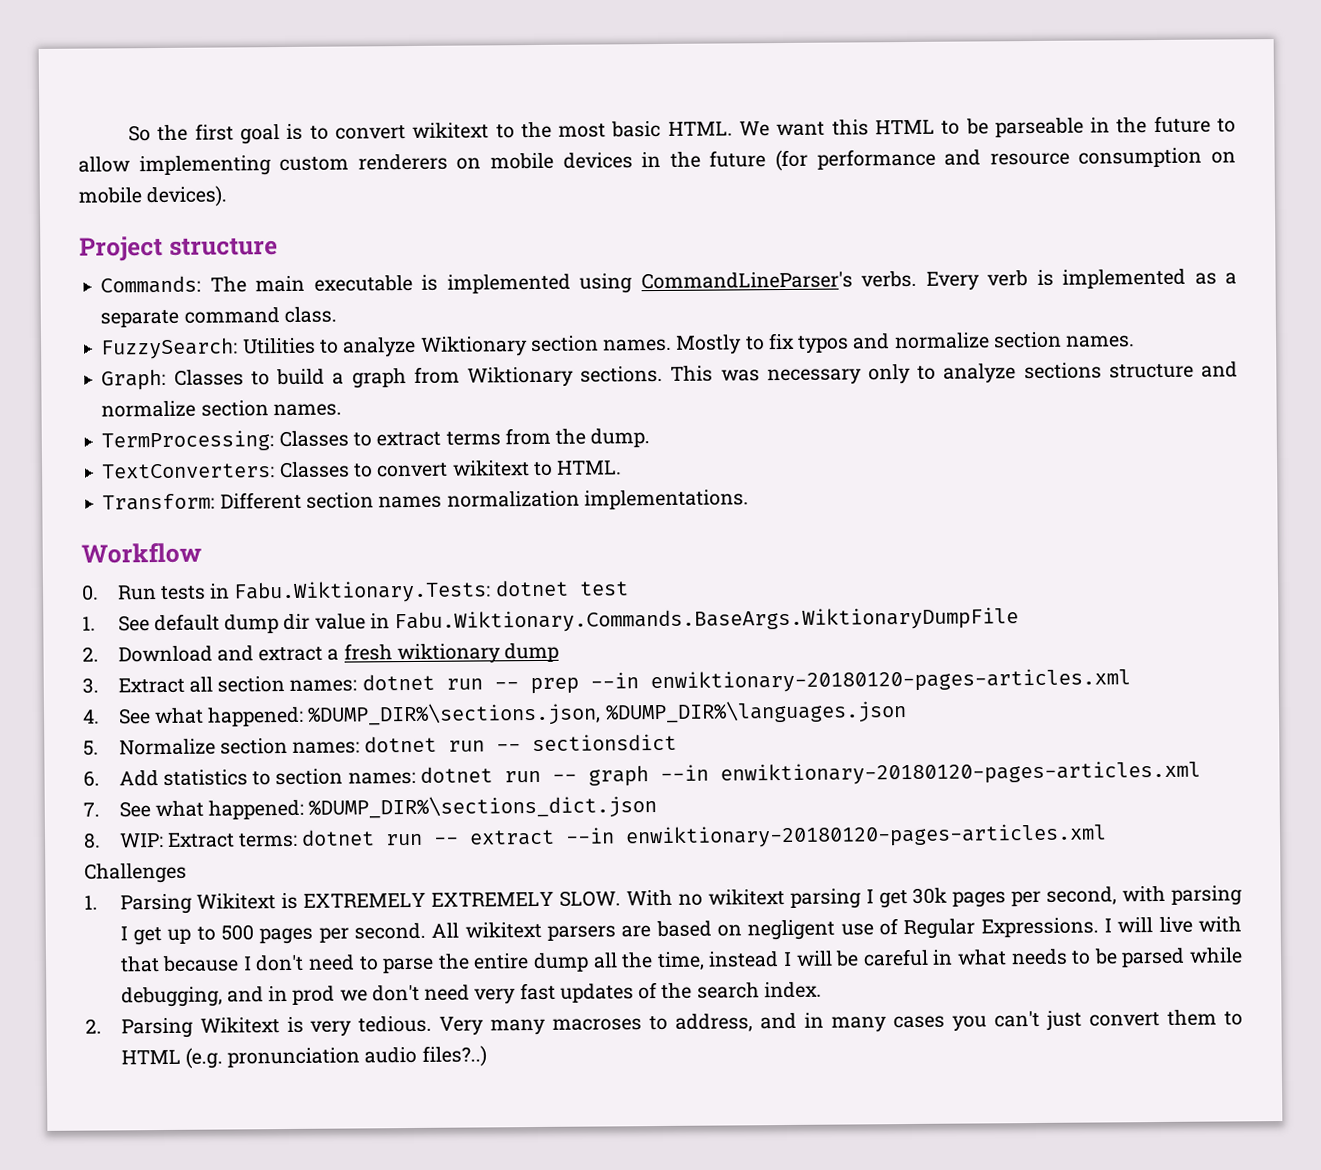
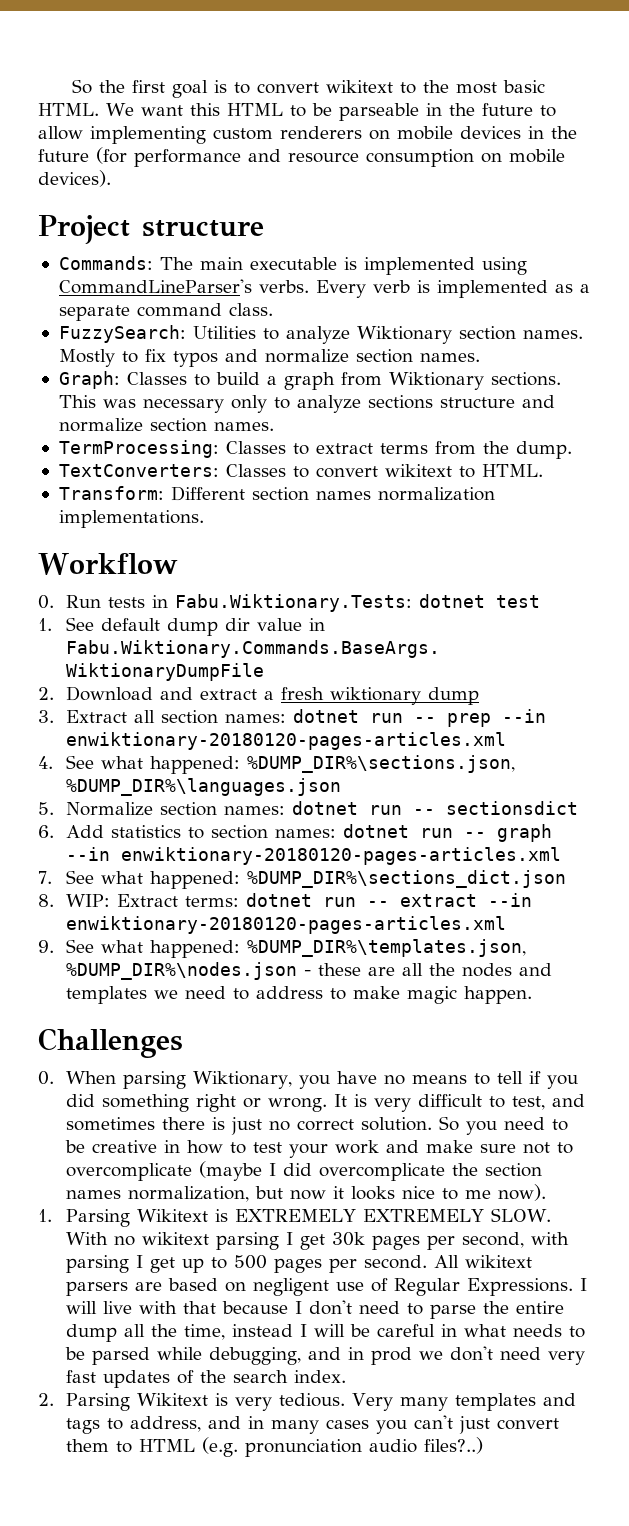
[84,862,187,884] Challenges -> [38,939,526,958] [65,962,552,980] [65,986,532,1004] [38,1028,183,1058] [38,1071,578,1089] [65,1094,585,1112] [65,1116,568,1135] [64,1140,573,1158] [65,1161,542,1181] [65,1184,546,1202] 9. See what happened: %DUMP_DIR%\templates.json, %DUMP_DIR%\nodes.json - these are all the nodes and templates we need to address to make magic happen. // Challenges // 0. When parsing Wiktionary, you have no means to tell if you did something right or wrong. It is very difficult to test, and sometimes there is just no correct solution. So you need to be creative in how to test your work and make sure not to overcomplicate (maybe I did overcomplicate the section names normalization, but now it looks nice to me now).
[552,1018,643,1031] macroses -> [454,1393,576,1411] [65,1418,100,1434] templates and tags

